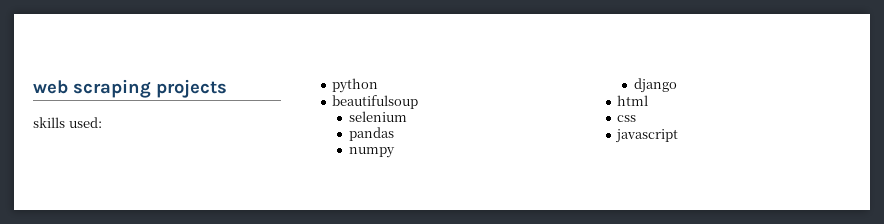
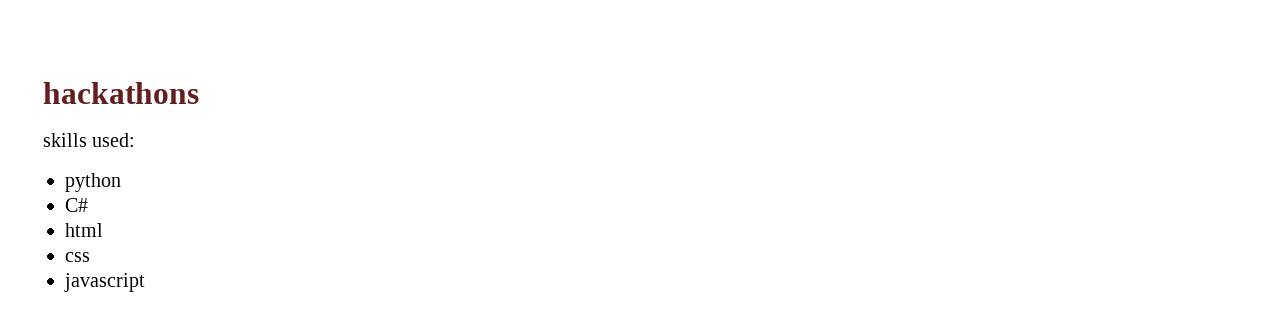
[33,79,227,98] web scraping projects -> [43,82,199,104] hackathons
[332,95,419,109] [349,111,408,122] [349,127,395,141] [349,147,396,158] [634,78,678,93] beautifulsoup // selenium // pandas // numpy // django -> [65,198,88,212] C#

